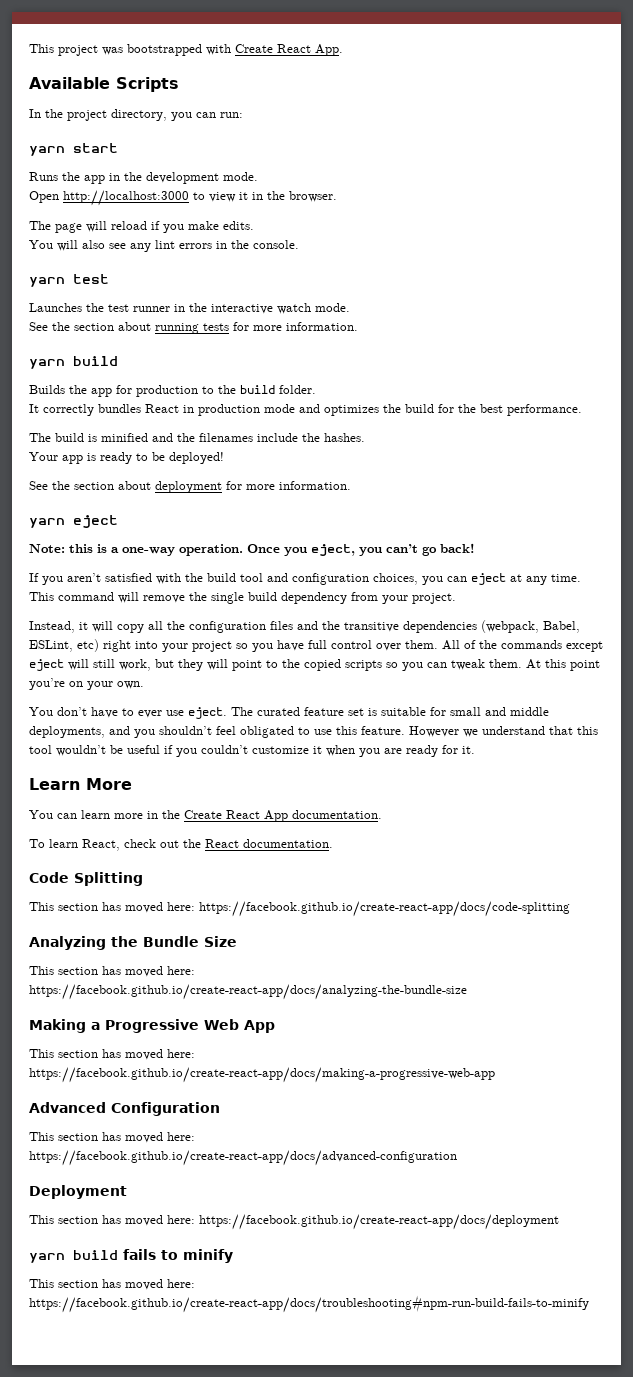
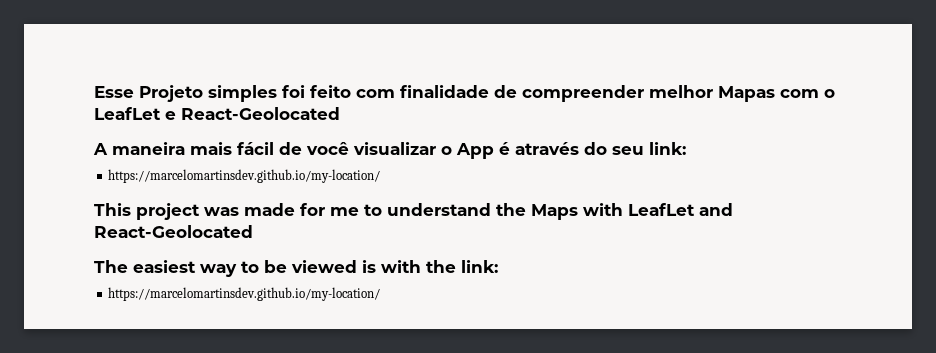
[29,44,343,56] [29,77,179,92] [29,109,243,121] [29,143,118,156] [29,172,258,184] [29,190,337,206] [29,221,254,233] [29,240,299,252] [29,274,109,287] [29,303,350,314] [29,322,358,334] [29,356,118,369] [29,385,316,397] [29,404,582,416] [29,433,365,442] [29,452,224,464] [29,481,351,493] [29,515,118,528] [29,543,475,556] [29,573,581,585] [29,592,456,604] [29,620,580,633] [29,639,603,652] [29,659,600,671] [29,678,144,690] [29,707,549,719] [29,726,598,738] [29,745,475,757] [29,778,132,790] [29,810,382,822] [29,839,333,851] [29,872,143,886] [29,901,570,917] [29,936,237,950] [29,966,195,977] [29,984,467,1000] [29,1019,275,1033] [29,1049,195,1060] [29,1067,495,1083] [29,1102,220,1116] [29,1132,195,1143] [29,1150,457,1166] [29,1185,127,1199] [29,1214,559,1230] [29,1249,233,1263] [29,1279,195,1290] [29,1295,589,1313] This project was bootstrapped with Create React App. // Available Scripts // In the project directory, you can run: // yarn start // Runs the app in the development mode. // Open http://localhost:3000 to view it in the browser. // The page will reload if you make edits. // You will also see any lint errors in the console. // yarn test // Launches the test runner in the interactive watch mode. // See the section about running tests for more information. // yarn build // Builds the app for production to the build folder. // It correctly bundles React in production mode and optimizes the build for the best performance. // The build is minified and the filenames include the hashes. // Your app is ready to be deployed! // See the section about deployment for more information. // yarn eject // Note: this is a one-way operation. Once you eject, you can’t go back! // If you aren’t satisfied with the build tool and configuration choices, you can eject at any time. This command will remove the single build dependency from your project. // Instead, it will copy all the configuration files and the transitive dependencies (webpack, Babel, ESLint, etc) right into your project so you have full control over them. All of the commands except eject will still work, but they will point to the copied scripts so you can tweak them. At this point you’re on your own. // You don’t have to ever use eject. The curated feature set is suitable for small and middle deployments, and you shouldn’t feel obligated to use this feature. However we understand that this tool wouldn’t be useful if you couldn’t customize it when you are ready for it. // Learn More // You can learn more in the Create React App documentation. // To learn React, check out the React documentation. // Code Splitting // This section has moved here: https://facebook.github.io/create-react-app/docs/code-splitting // Analyzing the Bundle Size // This section has moved here: https://facebook.github.io/create-react-app/docs/analyzing-the-bundle-size // Making a Progressive Web App // This section has moved here: https://facebook.github.io/create-react-app/docs/making-a-progressive-web-app // Advanced Configuration // This section has moved here: https://facebook.github.io/create-react-app/docs/advanced-configuration // Deployment // This section has moved here: https://facebook.github.io/create-react-app/docs/deployment // yarn build fails to minify // This section has moved here: https://facebook.github.io/create-react-app/docs/troubleshooting#npm-run-build-fails-to-minify -> [94,85,835,102] [94,107,340,120] [93,142,686,159] [108,169,381,183] [94,203,733,220] [94,225,253,238] [94,260,498,277] [108,287,381,301] Esse Projeto simples foi feito com finalidade de compreender melhor Mapas com o LeafLet e React-Geolocated // A maneira mais fácil de você visualizar o App é através do seu link: // https://marcelomartinsdev.github.io/my-location/ // This project was made for me to understand the Maps with LeafLet and React-Geolocated // The easiest way to be viewed is with the link: // https://marcelomartinsdev.github.io/my-location/

